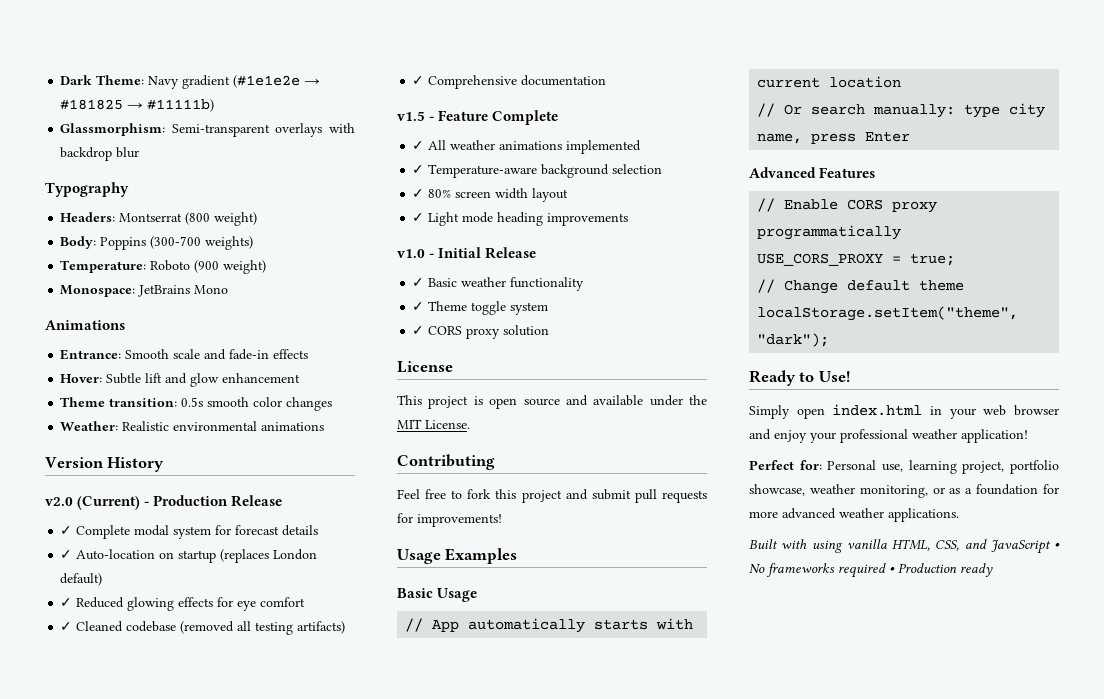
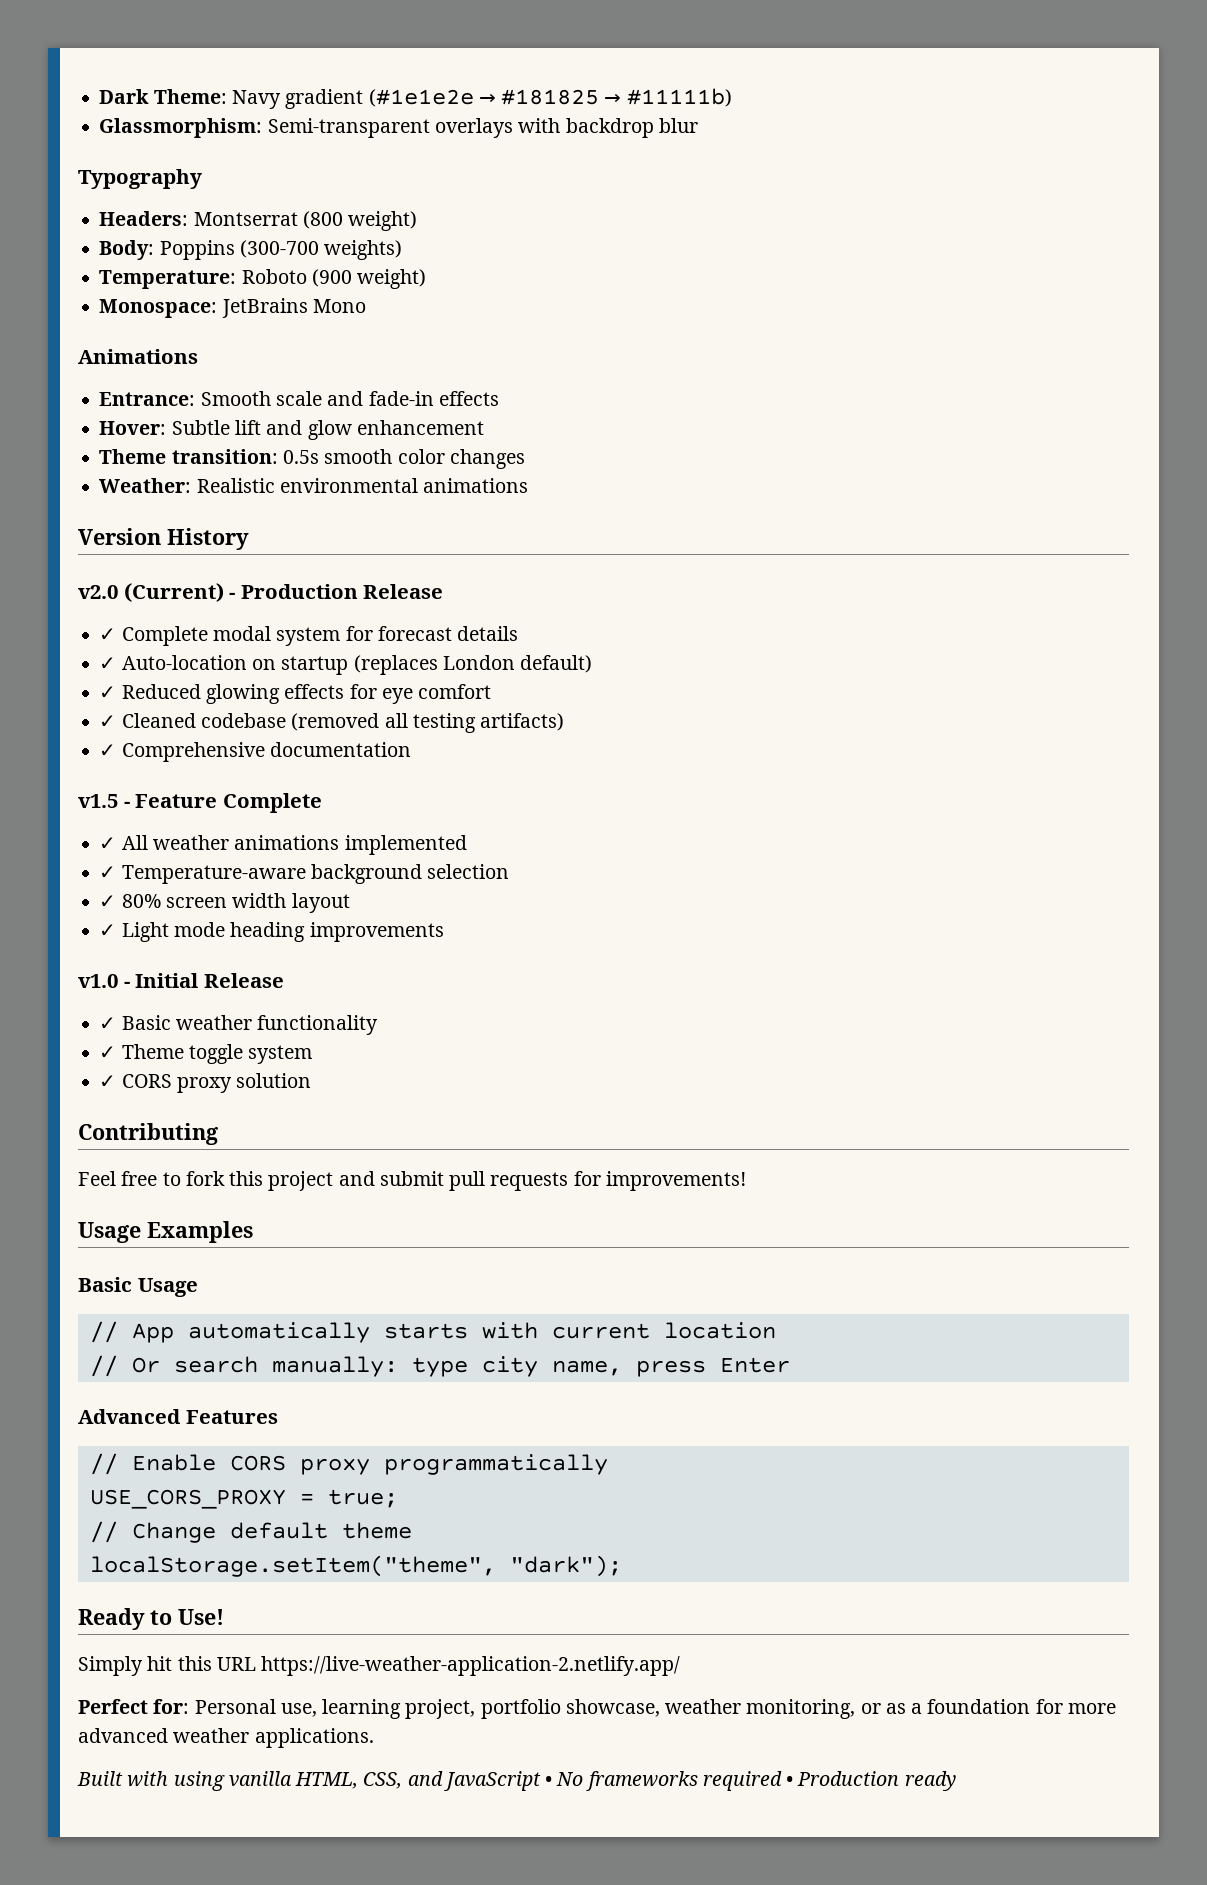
[397,361,453,373] [397,395,707,409] [397,419,470,429] // License // This project is open source and available under the MIT License. -> (312, 1080) none
[796,404,1059,419] [749,429,1028,443] open index.html in your web browser and enjoy your professional weather application! -> [147,1656,681,1676] hit this URL https://live-weather-application-2.netlify.app/

